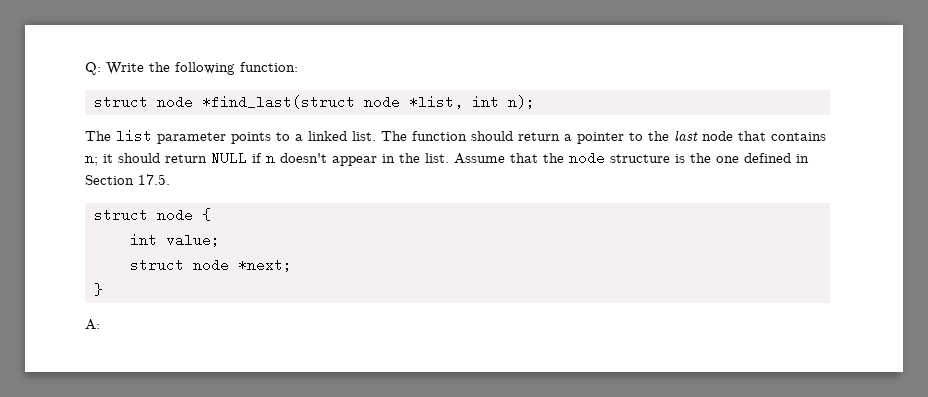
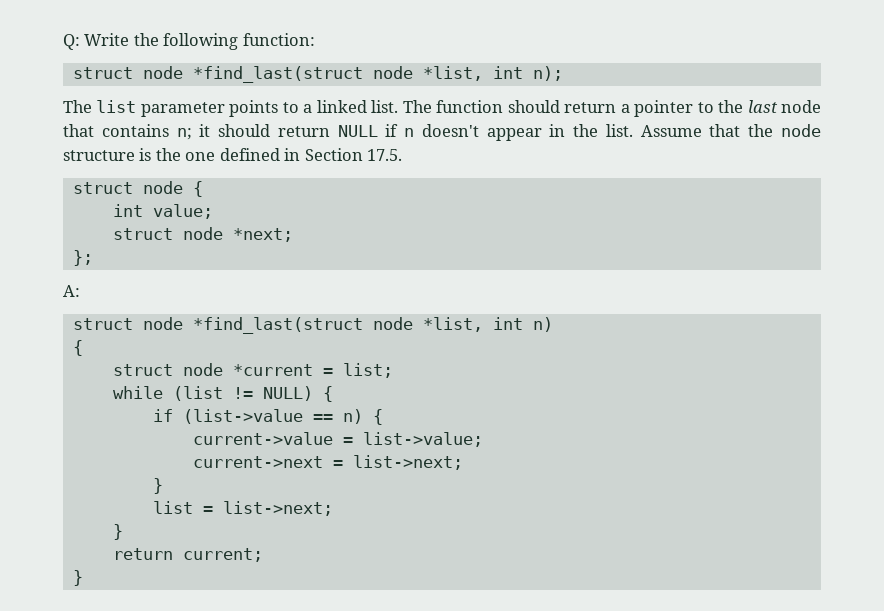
[94,283,103,296] [85,319,100,330] } // A: -> [72,250,93,266] [63,285,80,297] [72,317,553,334] [72,340,83,356] [112,363,393,378] [112,386,333,402] [152,409,383,425] [192,432,483,447] [192,455,463,470] [152,478,163,494] [152,501,333,516] [112,524,123,540] [112,548,263,562] [72,570,83,586] }; // A: // struct node *find_last(struct node *list, int n) // { // struct node *current = list; // while (list != NULL) { // if (list->value == n) { // current->value = list->value; // current->next = list->next; // } // list = list->next; // } // return current; // }

